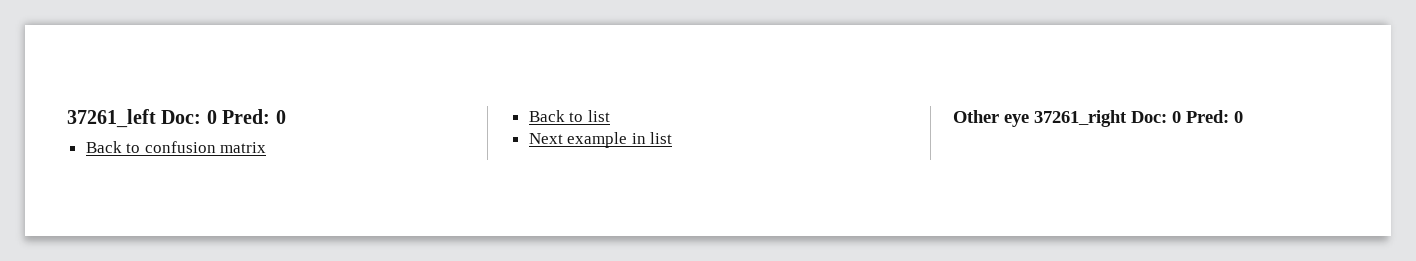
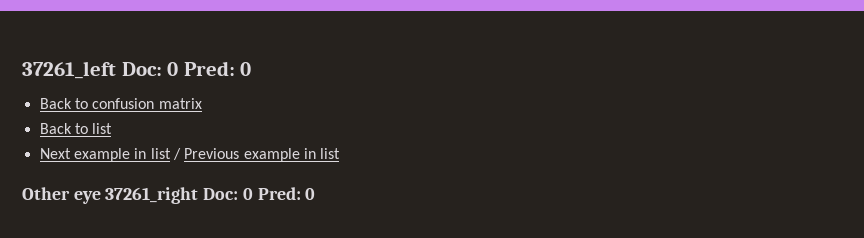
(673, 138) none -> [172,148,341,162] / Previous example in list

